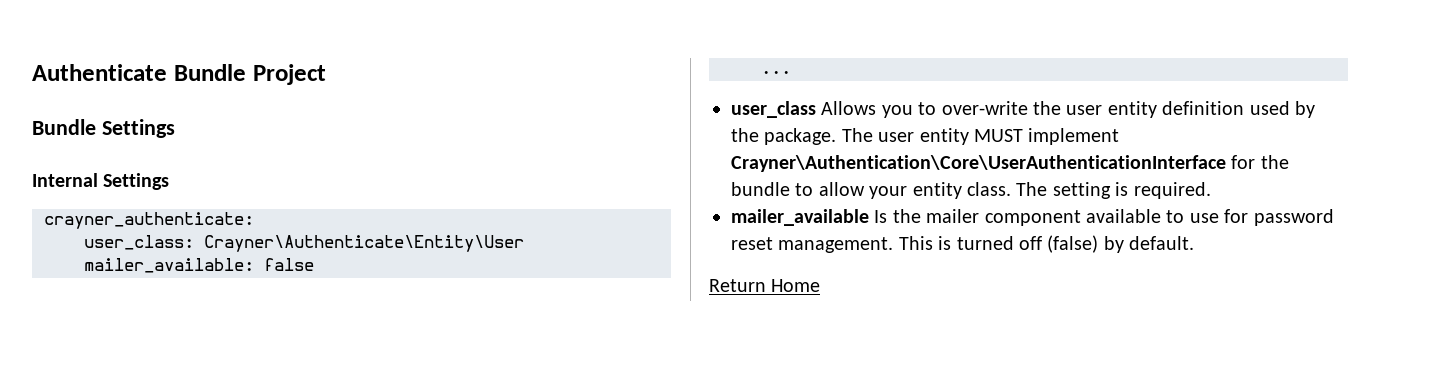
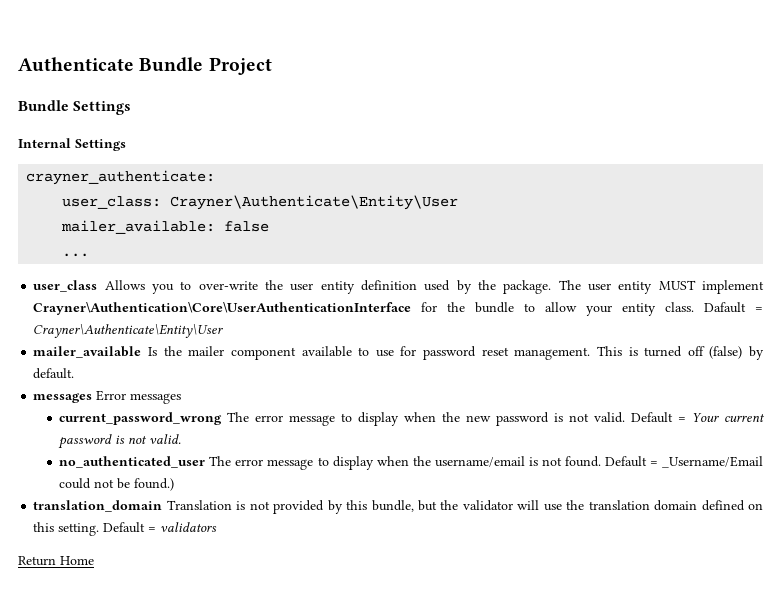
[1016,182,1211,199] The setting is required. -> [704,302,764,313] [33,324,224,338] Dafault = Crayner\Authenticate\Entity\User
(1195, 243) none -> [33,390,182,404] [59,412,766,426] [58,434,182,449] [59,456,763,470] [59,478,175,491] [33,500,764,514] [33,522,218,536] // messages Error messages // current_password_wrong The error message to display when the new password is not valid. Default = Your current password is not valid. // no_authenticated_user The error message to display when the username/email is not found. Default = _Username/Email could not be found.) // translation_domain Translation is not provided by this bundle, but the validator will use the translation domain defined on this setting. Default = validators

